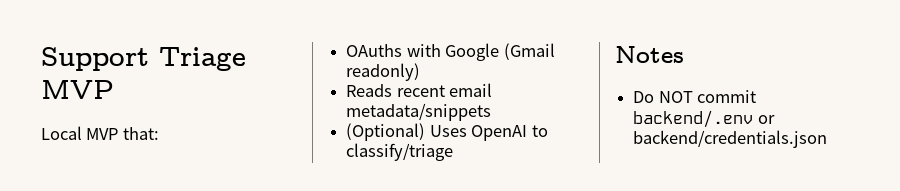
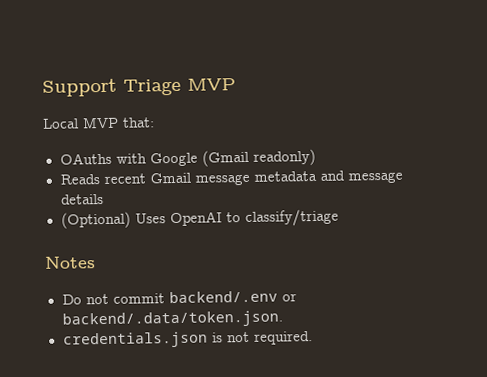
[449,83,493,97] [346,103,492,121] email metadata/snippets -> [149,170,403,186] [60,194,104,205] Gmail message metadata and message details
[658,91,693,103] NOT -> [85,293,109,305] not
[633,130,828,148] backend/credentials.json -> [61,310,283,329] [62,331,313,349] backend/.data/token.json. // credentials.json is not required.

